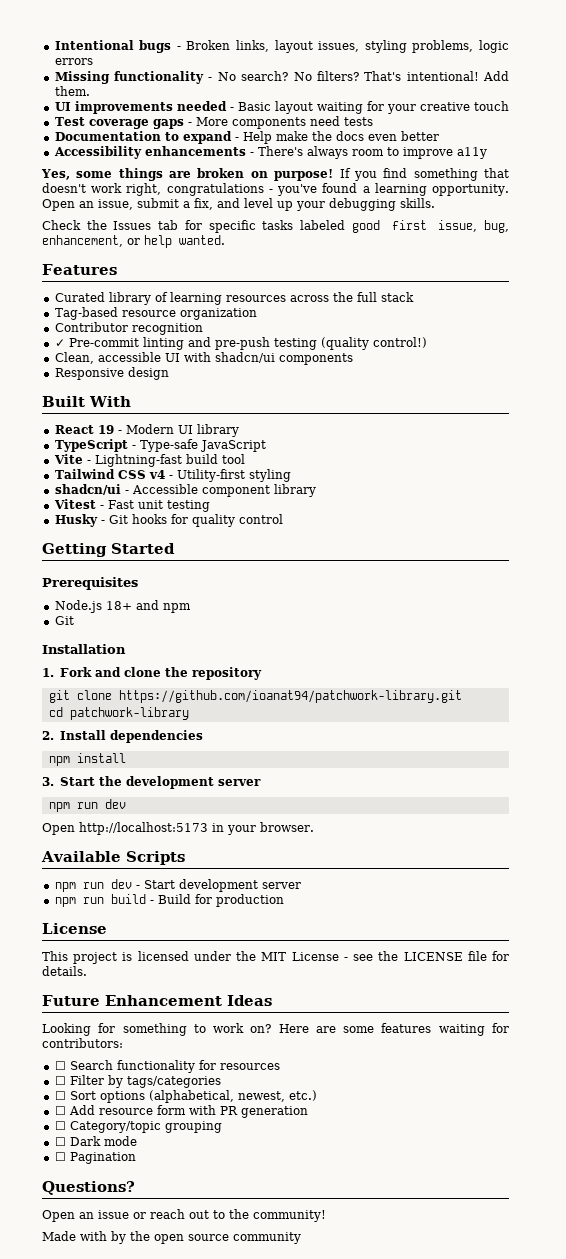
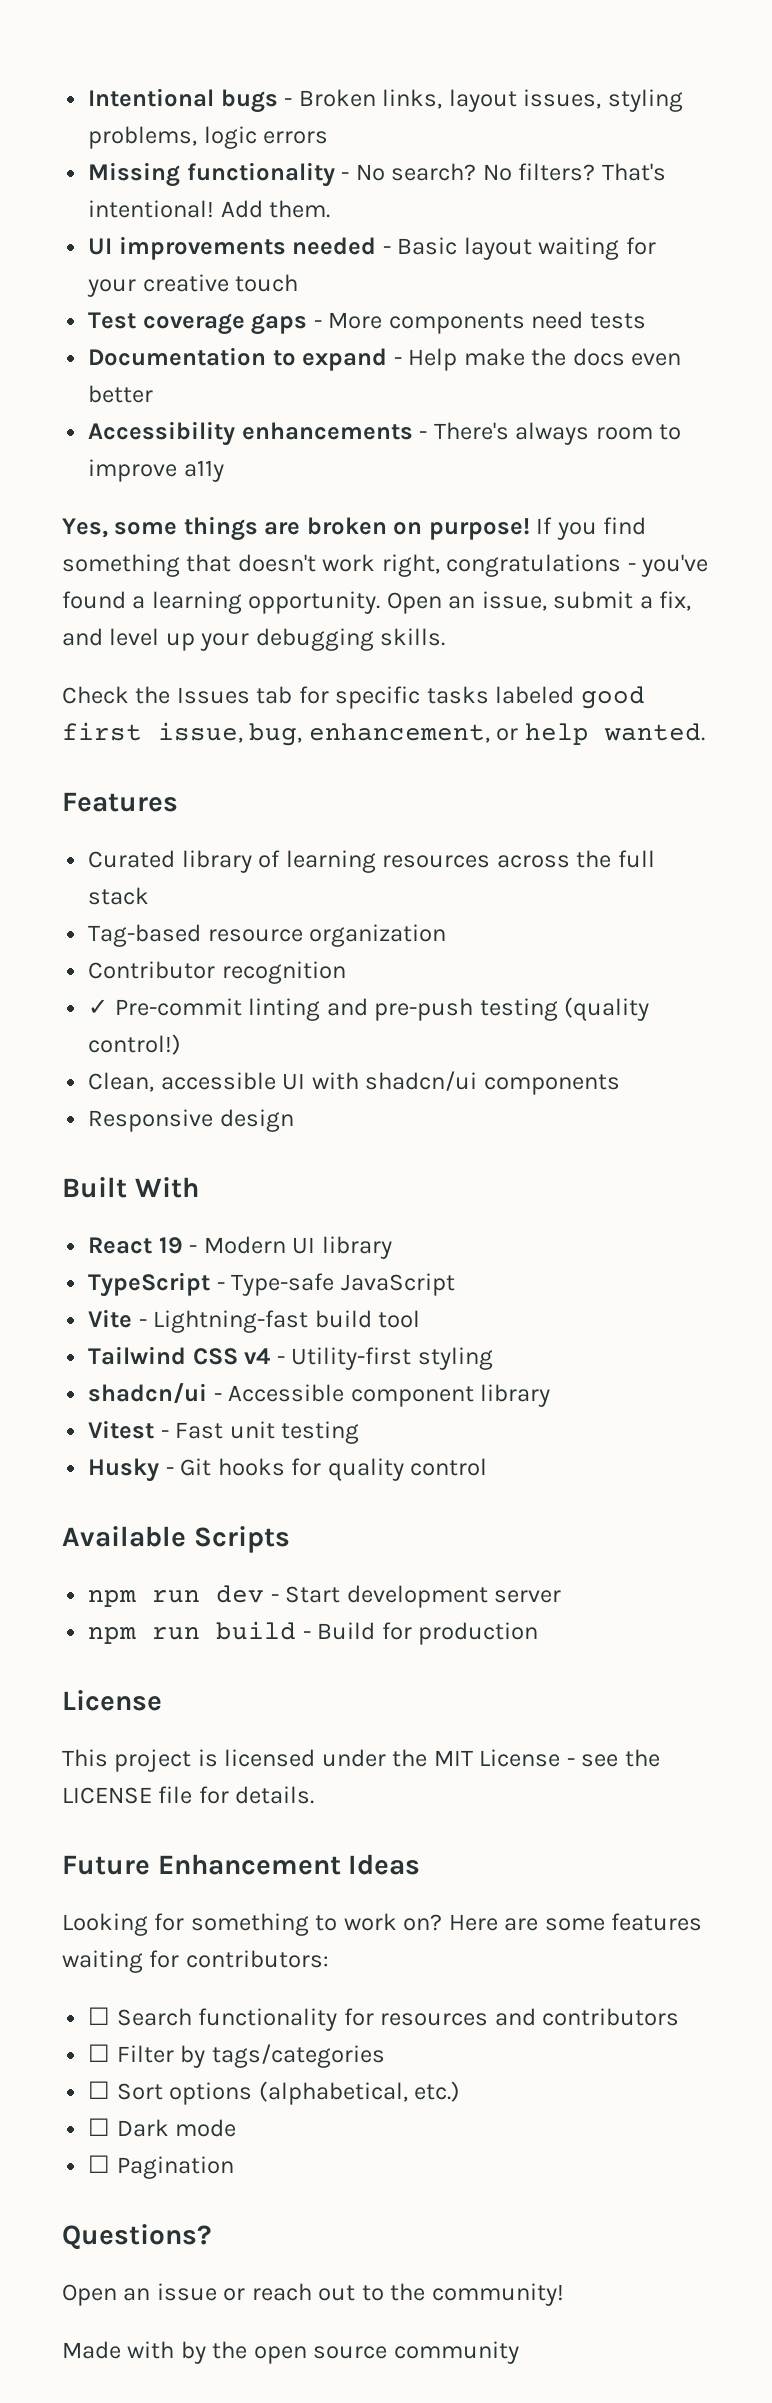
[42,543,175,557] [42,577,138,590] [54,600,191,613] [54,616,74,625] [42,644,126,654] [42,667,262,680] [48,690,462,703] [48,707,189,720] [42,730,203,743] [48,753,126,766] [42,776,261,789] [48,799,126,812] [42,822,314,835] // Getting Started // Prerequisites // Node.js 18+ and npm // Git // Installation // 1. Fork and clone the repository // git clone https://github.com/ioanat94/patchwork-library.git // cd patchwork-library // 2. Install dependencies // npm install // 3. Start the development server // npm run dev // Open http://localhost:5173 in your browser. -> (488, 1467) none
(280, 1066) none -> [494,2008,680,2026] and contributors
[237,1091,285,1102] newest, -> (408, 2093) none
[54,1105,308,1118] [54,1121,222,1133] // ☐ Add resource form with PR generation // ☐ Category/topic grouping -> (461, 2091) none

